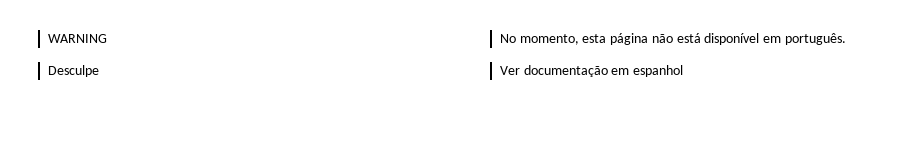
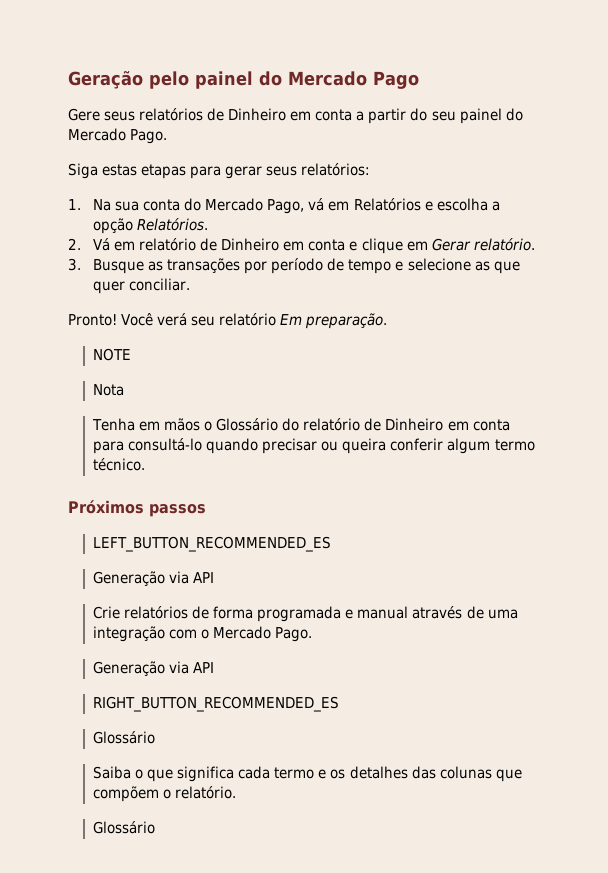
[47,34,107,43] [47,65,99,77] [499,33,846,45] [499,65,684,77] WARNING // Desculpe // No momento, esta página não está disponível em português. // Ver documentação em espanhol -> [68,71,419,89] [68,108,523,124] [68,128,168,144] [68,163,371,179] [68,198,500,214] [93,218,209,234] [68,238,535,254] [68,258,520,274] [93,278,191,294] [68,313,388,329] [93,348,132,361] [93,384,125,396] [92,418,510,431] [93,438,535,454] [93,458,146,471] [68,500,206,517] [93,536,332,552] [93,571,215,586] [93,606,518,622] [93,626,313,642] [93,661,215,676] [93,696,340,712] [93,731,156,744] [93,766,522,782] [93,786,237,802] [93,821,156,834] Geração pelo painel do Mercado Pago // Gere seus relatórios de Dinheiro em conta a partir do seu painel do Mercado Pago. // Siga estas etapas para gerar seus relatórios: // 1. Na sua conta do Mercado Pago, vá em Relatórios e escolha a opção Relatórios. // 2. Vá em relatório de Dinheiro em conta e clique em Gerar relatório. // 3. Busque as transações por período de tempo e selecione as que quer conciliar. // Pronto! Você verá seu relatório Em preparação. // NOTE // Nota // Tenha em mãos o Glossário do relatório de Dinheiro em conta para consultá-lo quando precisar ou queira conferir algum termo técnico. // Próximos passos // LEFT_BUTTON_RECOMMENDED_ES // Generação via API // Crie relatórios de forma programada e manual através de uma integração com o Mercado Pago. // Generação via API // RIGHT_BUTTON_RECOMMENDED_ES // Glossário // Saiba o que significa cada termo e os detalhes das colunas que compõem o relatório. // Glossário

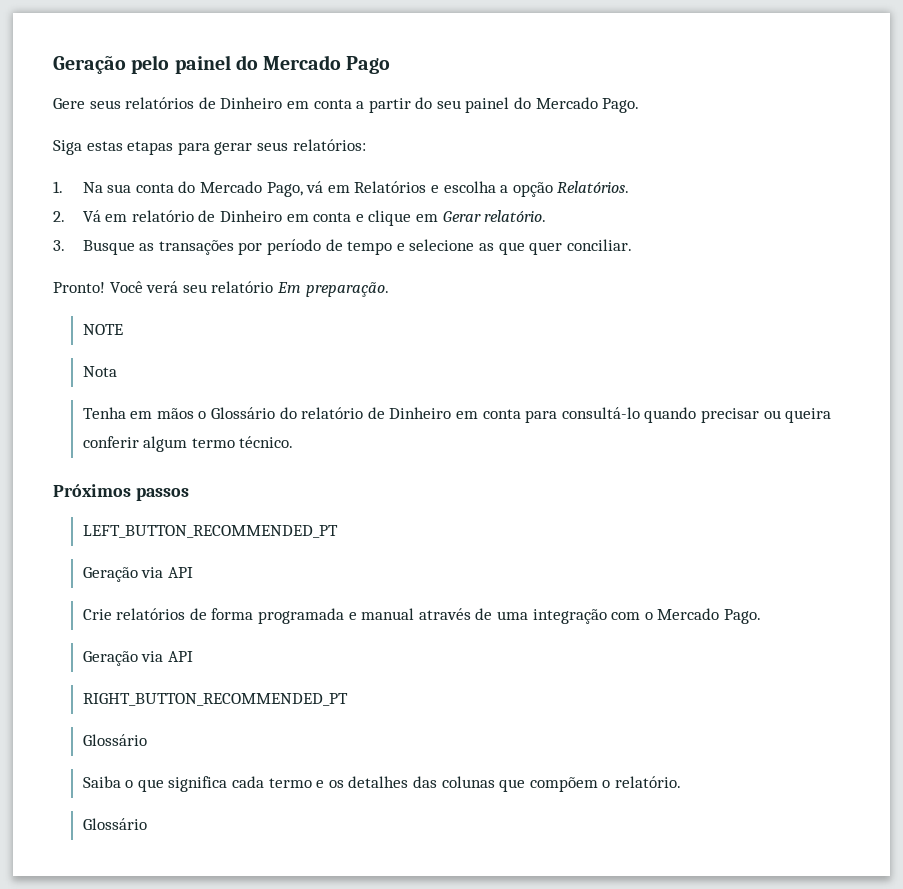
[93,536,332,552] [93,571,166,586] LEFT_BUTTON_RECOMMENDED_ES // Generação -> [82,525,338,538] [82,567,138,582] LEFT_BUTTON_RECOMMENDED_PT // Geração
[93,661,215,676] [93,696,340,712] Generação via API // RIGHT_BUTTON_RECOMMENDED_ES -> [82,651,193,666] [82,693,348,706] Geração via API // RIGHT_BUTTON_RECOMMENDED_PT

